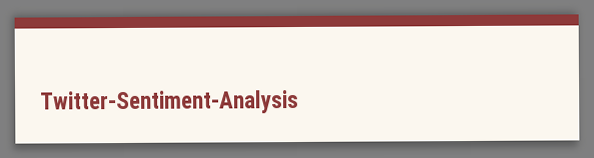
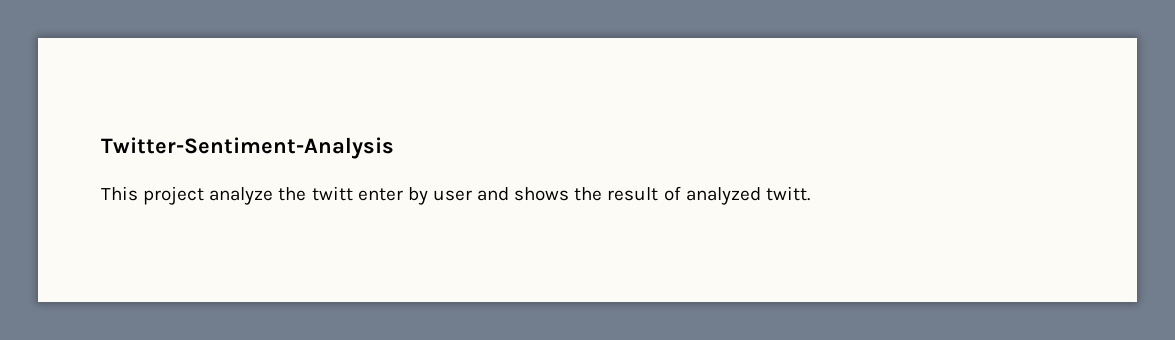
(299, 102) none -> [101,186,810,205] // This project analyze the twitt enter by user and shows the result of analyzed twitt.

